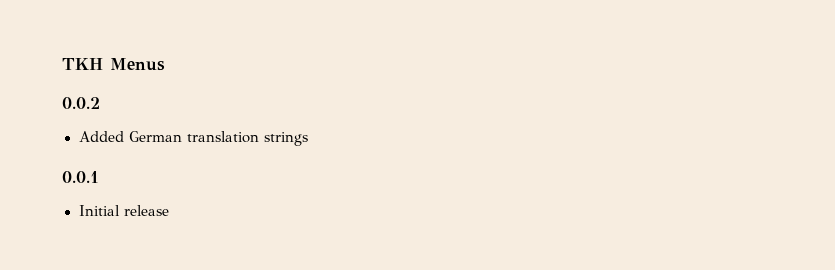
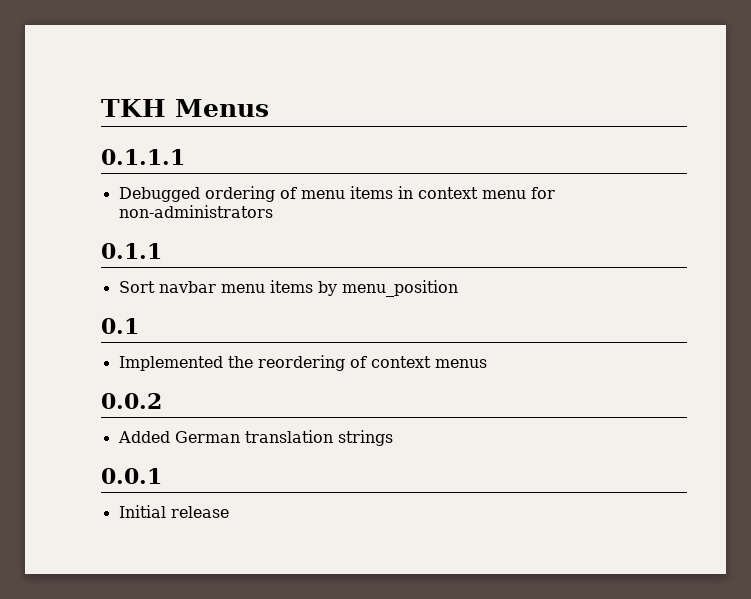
(165, 64) none -> [101,149,185,165] [118,186,555,202] [118,205,273,218] [101,243,162,259] [118,280,458,297] [101,318,139,334] [118,355,487,371] // 0.1.1.1 // Debugged ordering of menu items in context menu for non-administrators // 0.1.1 // Sort navbar menu items by menu_position // 0.1 // Implemented the reordering of context menus

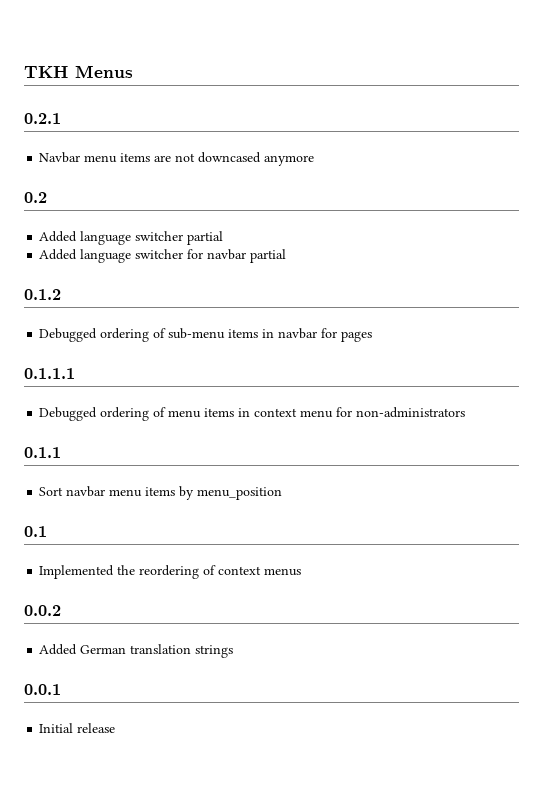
(269, 108) none -> [24,113,61,124] [39,152,315,166] [24,192,47,203] [39,231,224,245] [39,249,287,263] [24,289,61,300] [39,328,373,342] // 0.2.1 // Navbar menu items are not downcased anymore // 0.2 // Added language switcher partial // Added language switcher for navbar partial // 0.1.2 // Debugged ordering of sub-menu items in navbar for pages

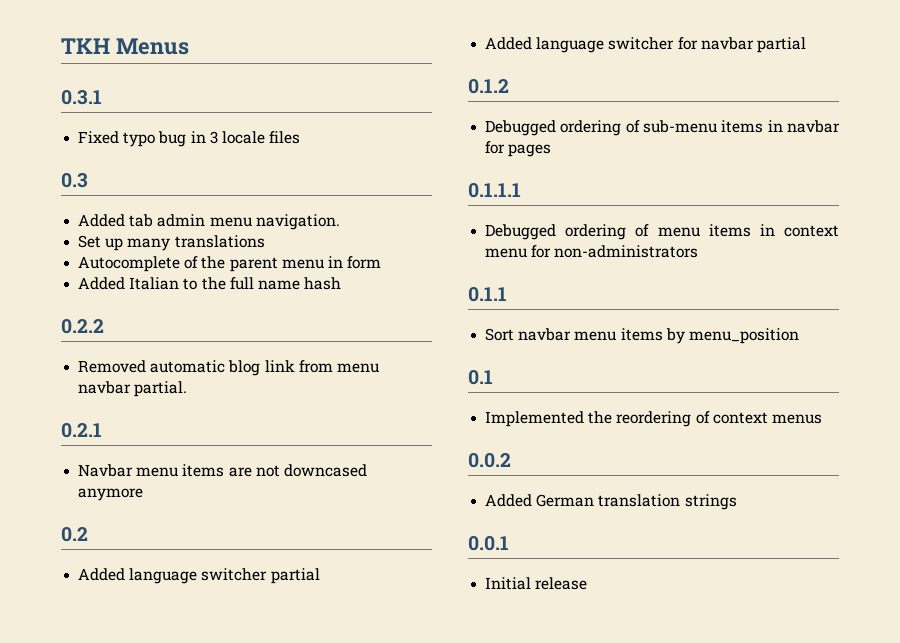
(133, 71) none -> [61,89,102,105] [78,131,301,147] [61,172,88,188] [78,214,340,230] [78,235,265,251] [78,256,382,272] [78,277,342,290] [61,318,104,334] [78,360,379,376] [78,381,188,397] // 0.3.1 // Fixed typo bug in 3 locale files // 0.3 // Added tab admin menu navigation. // Set up many translations // Autocomplete of the parent menu in form // Added Italian to the full name hash // 0.2.2 // Removed automatic blog link from menu navbar partial.

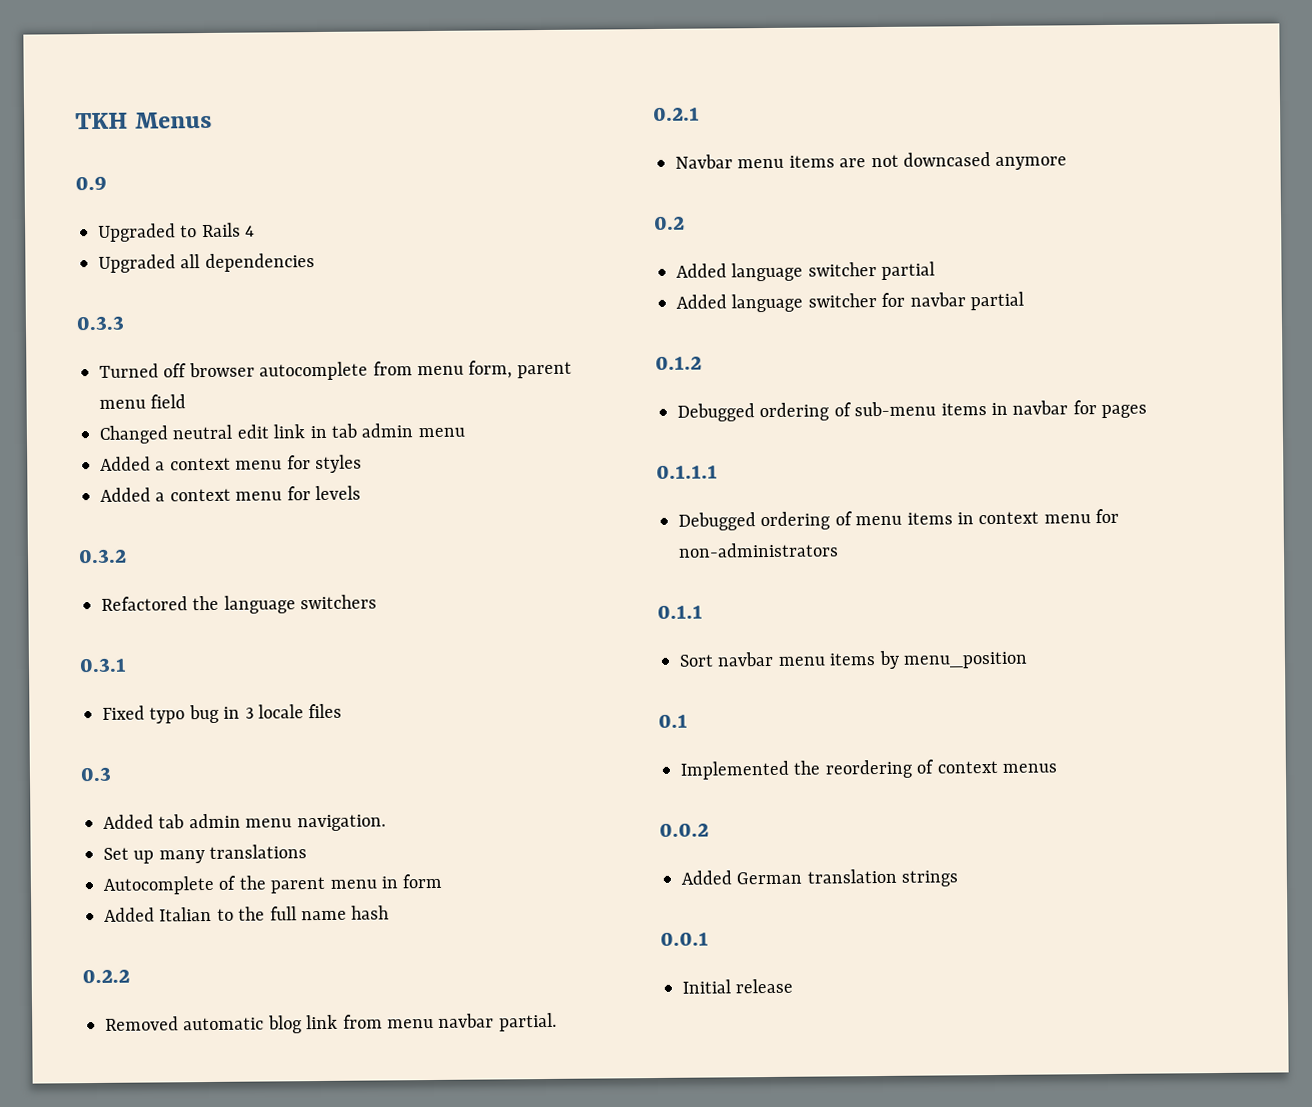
(189, 46) none -> [75,175,107,191] [98,222,256,242] [98,253,315,273] [76,315,124,331] [99,360,572,381] [99,394,187,409] [99,423,465,444] [100,454,362,474] [100,485,361,502] [78,548,127,564] [101,594,378,614] // 0.9 // Upgraded to Rails 4 // Upgraded all dependencies // 0.3.3 // Turned off browser autocomplete from menu form, parent menu field // Changed neutral edit link in tab admin menu // Added a context menu for styles // Added a context menu for levels // 0.3.2 // Refactored the language switchers

